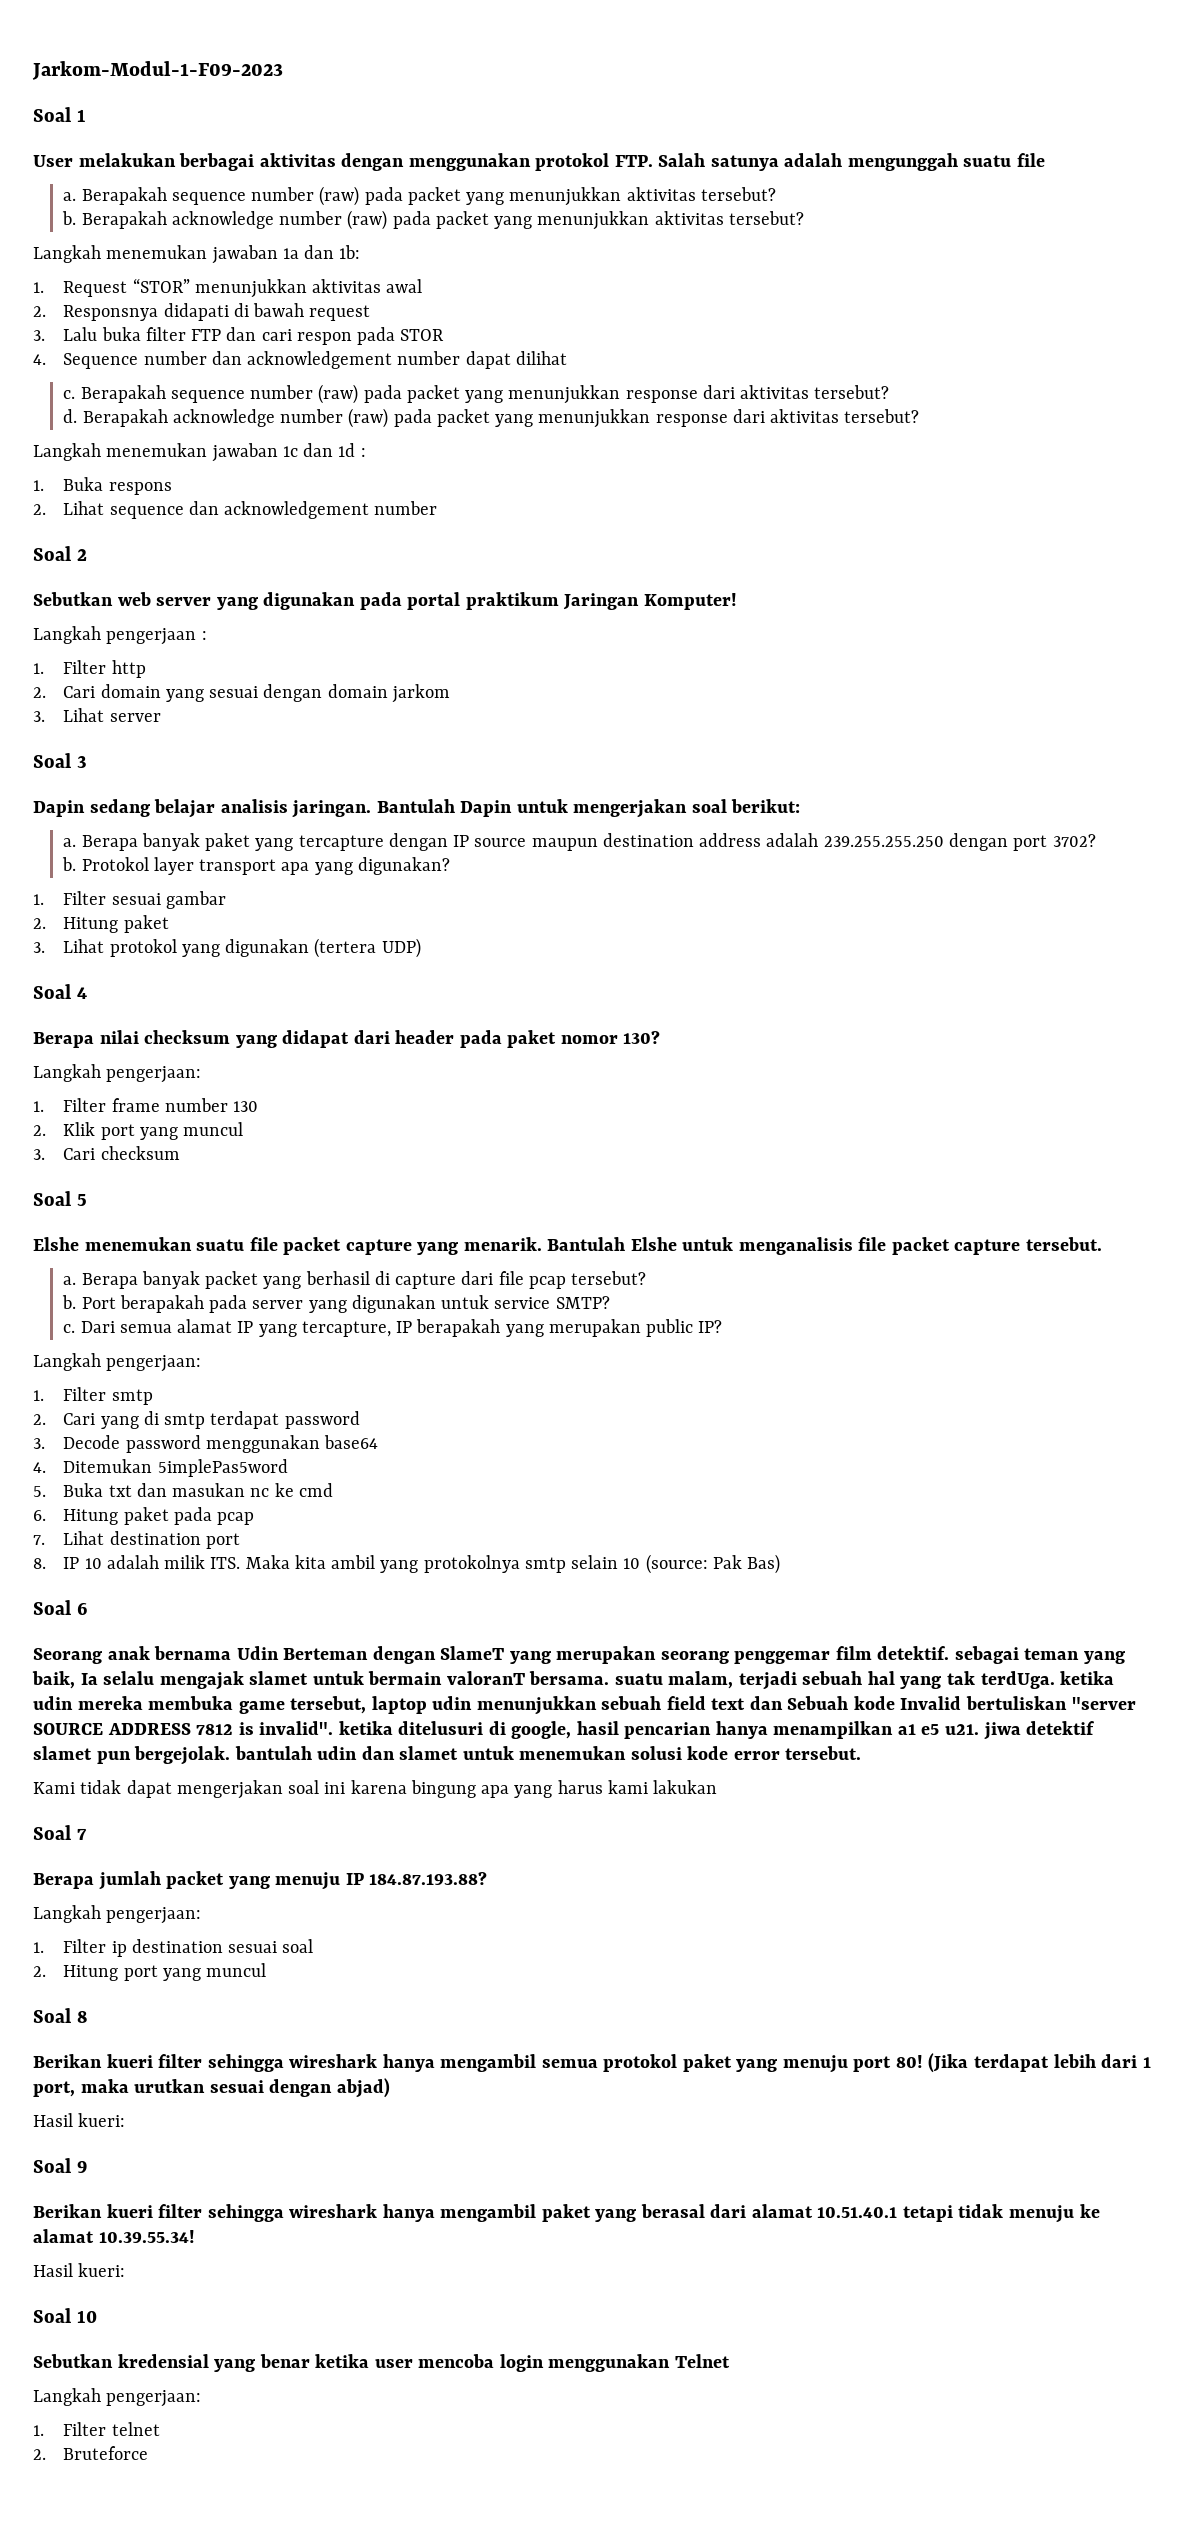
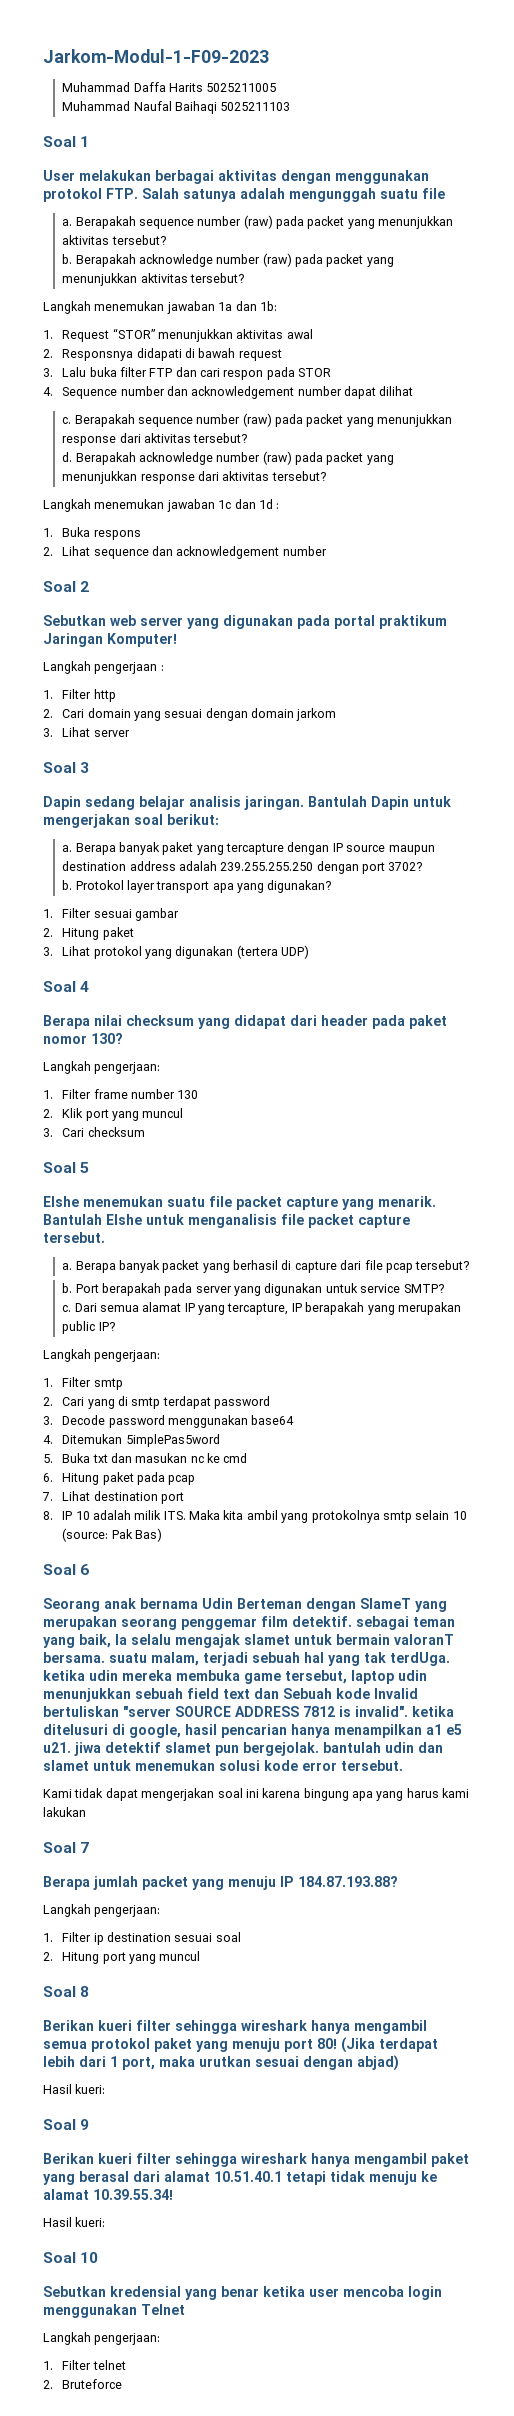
(283, 70) none -> [62,82,277,92] [62,101,291,114] // Muhammad Daffa Harits 5025211005 // Muhammad Naufal Baihaqi 5025211103

